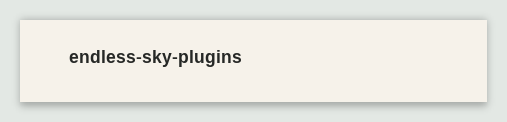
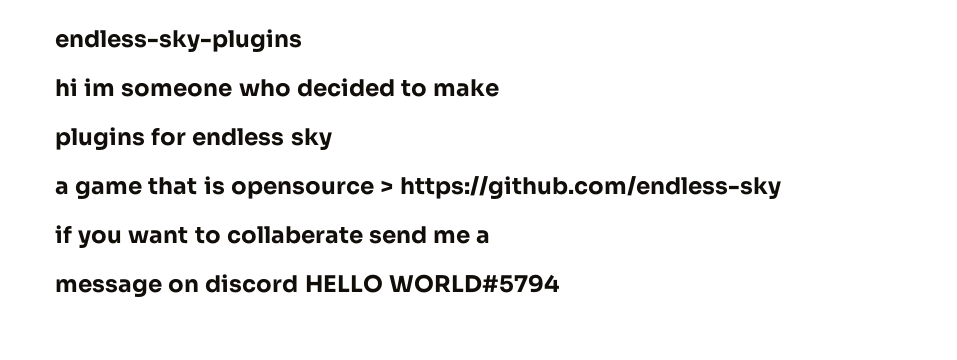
(242, 58) none -> [55,78,500,97] [55,127,332,151] [55,176,782,200] [55,225,491,248] [55,274,559,298] // hi im someone who decided to make // plugins for endless sky // a game that is opensource > https://github.com/endless-sky // if you want to collaberate send me a // message on discord HELLO WORLD#5794

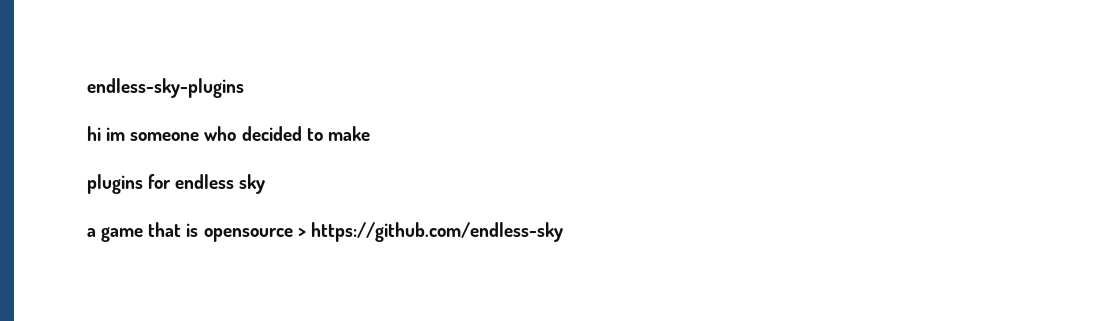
[55,225,491,248] [55,274,559,298] // if you want to collaberate send me a // message on discord HELLO WORLD#5794 -> (563, 232) none

